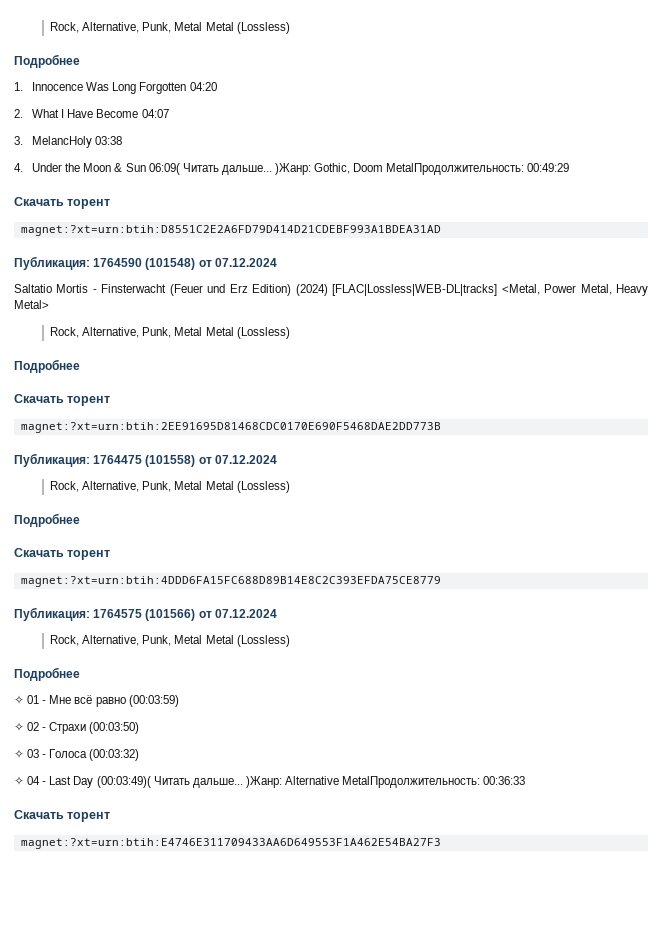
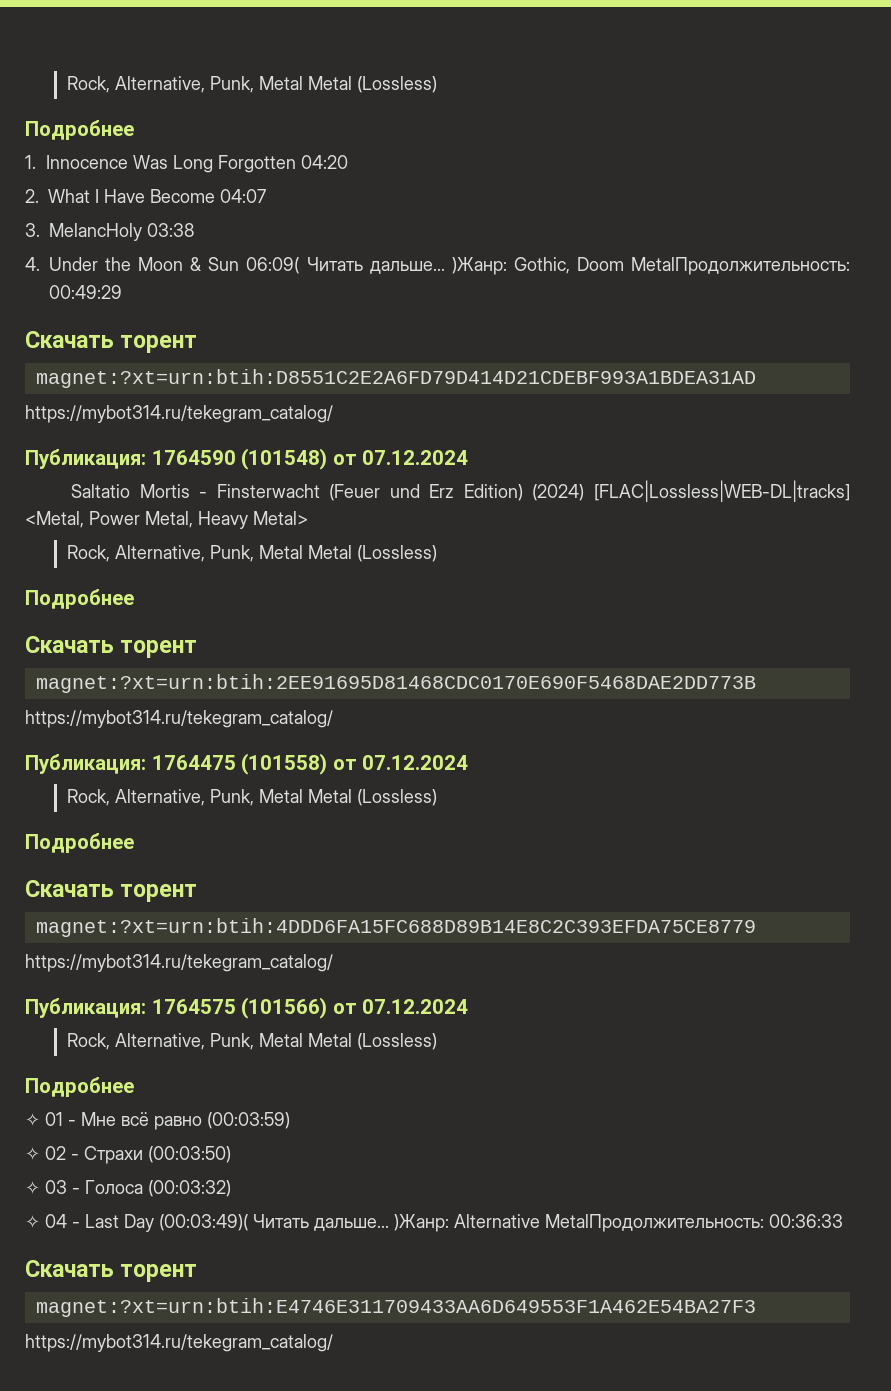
(441, 230) none -> [25,405,333,423] // https://mybot314.ru/tekegram_catalog/
(441, 427) none -> [25,710,333,728] // https://mybot314.ru/tekegram_catalog/
(441, 581) none -> [25,954,333,972] // https://mybot314.ru/tekegram_catalog/
(441, 843) none -> [25,1334,333,1352] // https://mybot314.ru/tekegram_catalog/

